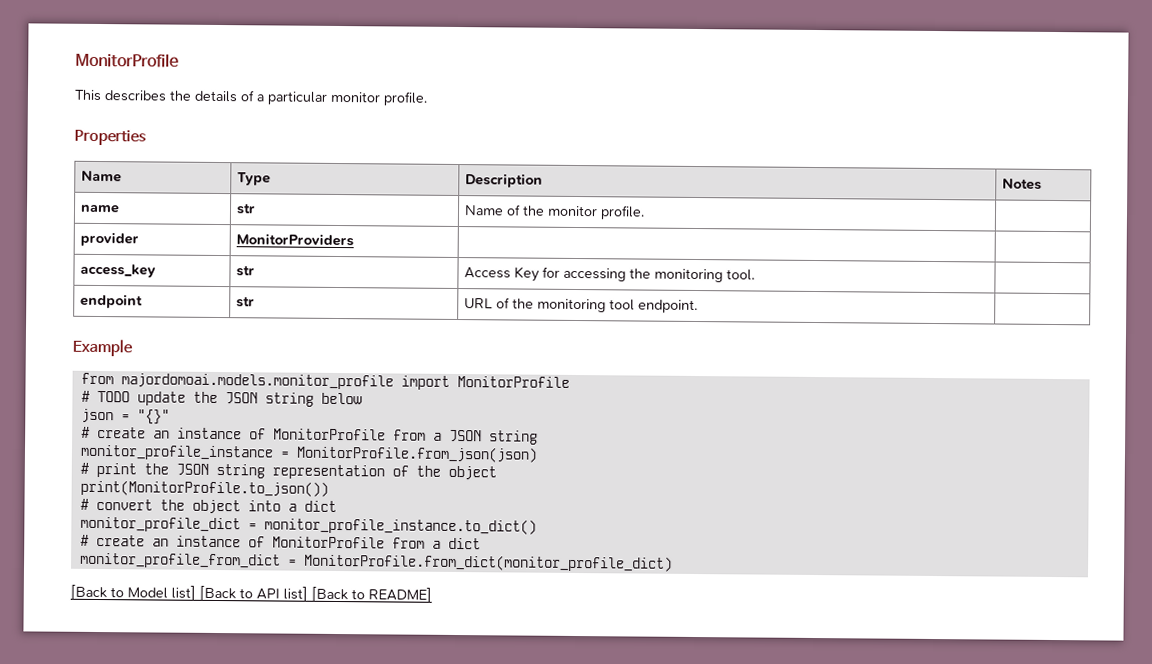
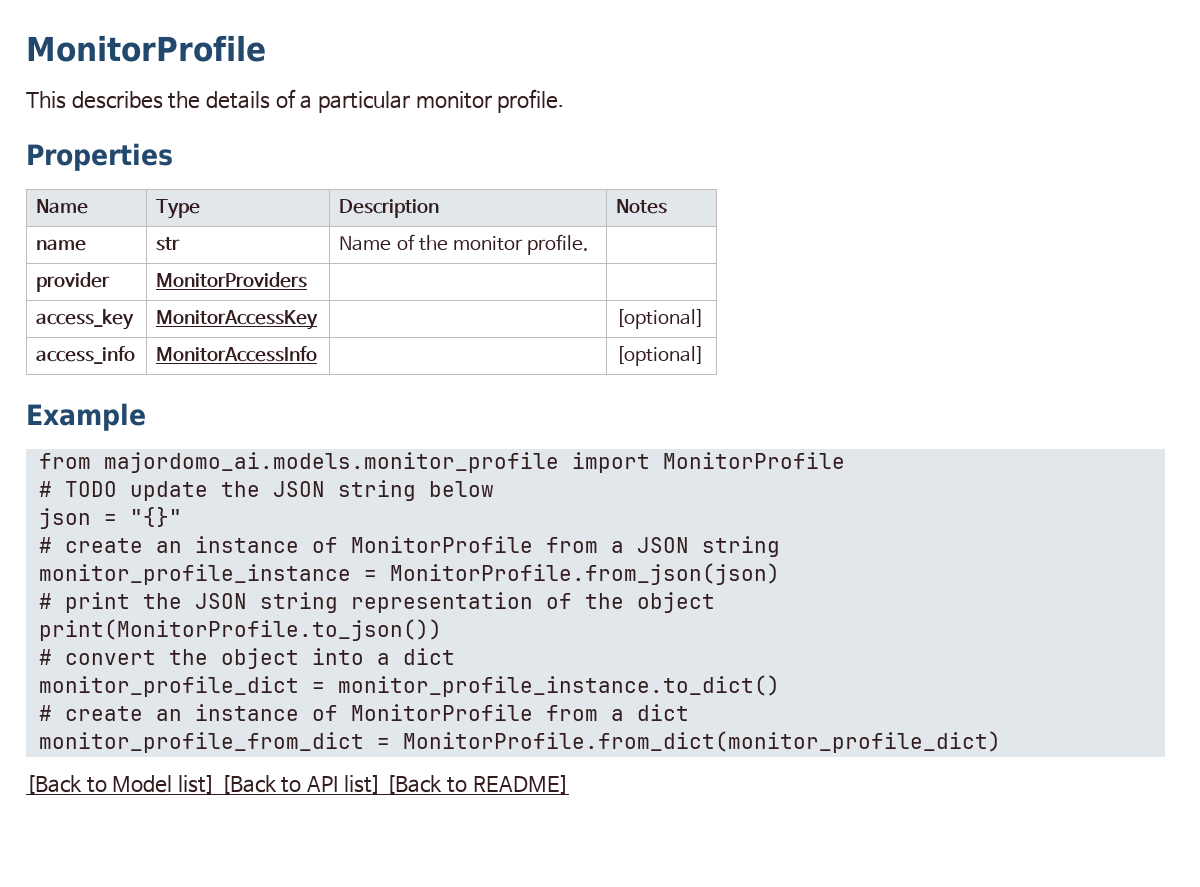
[236,265,256,277] [464,266,756,283] [80,293,144,309] [236,296,256,308] [464,297,699,314] str | Access Key for accessing the monitoring tool. | // endpoint | str | URL of the monitoring tool endpoint. | -> [156,310,319,330] [616,309,705,329] [36,346,136,364] [156,346,318,362] [616,346,705,366] MonitorAccessKey | | [optional] // access_info | MonitorAccessInfo | | [optional]
[120,373,394,390] majordomoai.models.monitor_profile -> [103,452,559,473] majordomo_ai.models.monitor_profile

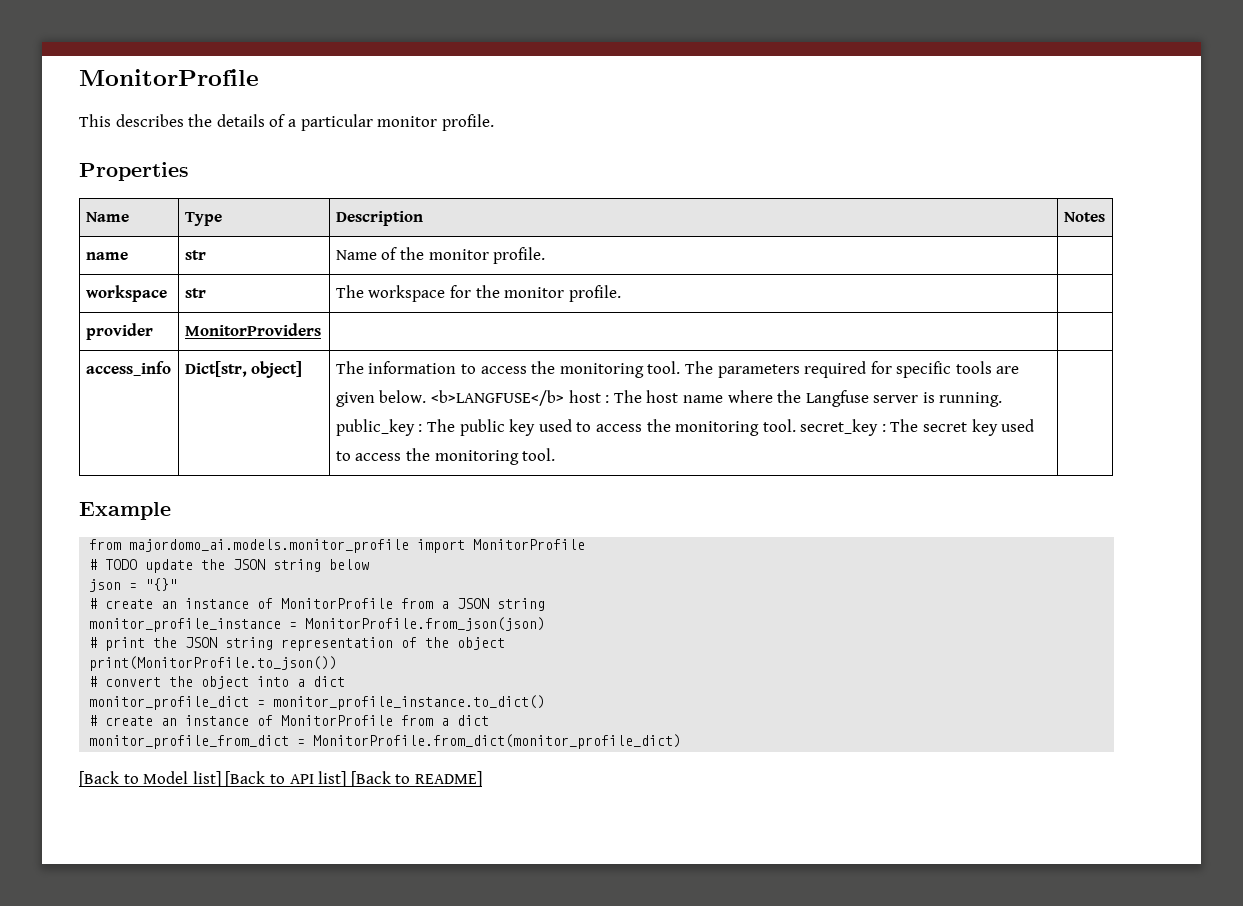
[36,272,111,292] [156,272,308,288] [36,309,135,330] [156,310,319,330] [616,309,705,329] [36,346,136,364] [156,346,318,362] [616,346,705,366] provider | MonitorProviders | | // access_key | MonitorAccessKey | | [optional] // access_info | MonitorAccessInfo | | [optional] -> [85,285,167,302] [184,288,206,298] [335,285,621,302] [85,323,153,340] [184,323,321,336] [85,361,171,376] [184,361,303,378] [335,361,1020,378] [335,390,1003,407] [335,419,1035,436] [335,448,556,465] workspace | str | The workspace for the monitor profile. | // provider | MonitorProviders | | // access_info | Dict[str, object] | The information to access the monitoring tool. The parameters required for specific tools are given below. <b>LANGFUSE</b> host : The host name where the Langfuse server is running. public_key : The public key used to access the monitoring tool. secret_key : The secret key used to access the monitoring tool. |

